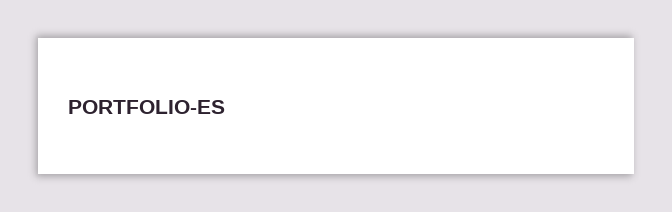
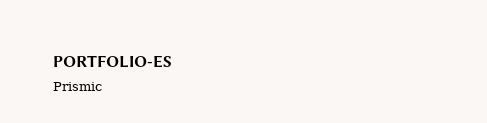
(225, 107) none -> [53,82,102,91] // Prismic

